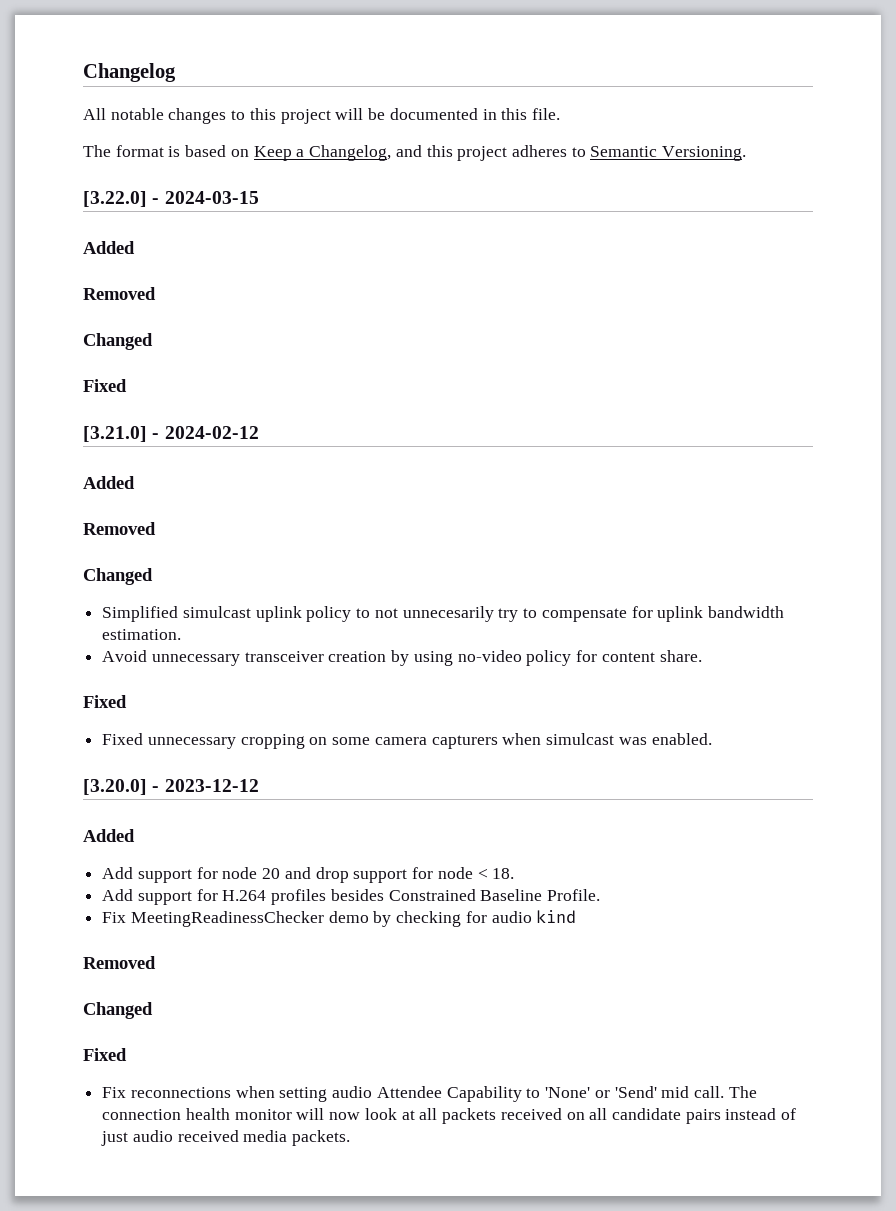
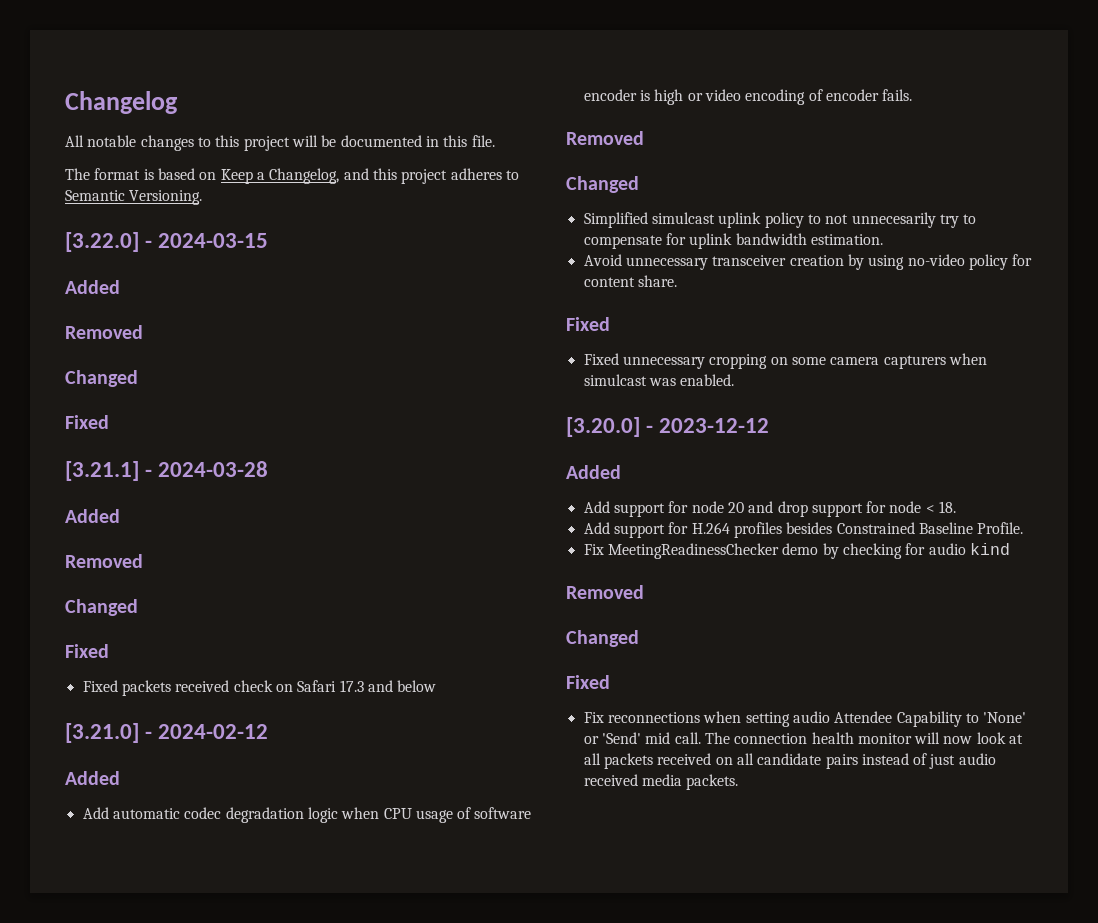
[83,426,259,442] [83,476,135,489] [3.21.0] - 2024-02-12 // Added -> [65,461,269,481] [65,509,120,523] [65,554,143,568] [65,599,138,616] [65,644,109,658] [82,680,437,696] [65,723,269,743] [65,771,120,785] [82,807,532,823] [583,89,913,105] [3.21.1] - 2024-03-28 // Added // Removed // Changed // Fixed // Fixed packets received check on Safari 17.3 and below // [3.21.0] - 2024-02-12 // Added // Add automatic codec degradation logic when CPU usage of software encoder is high or video encoding of encoder fails.

